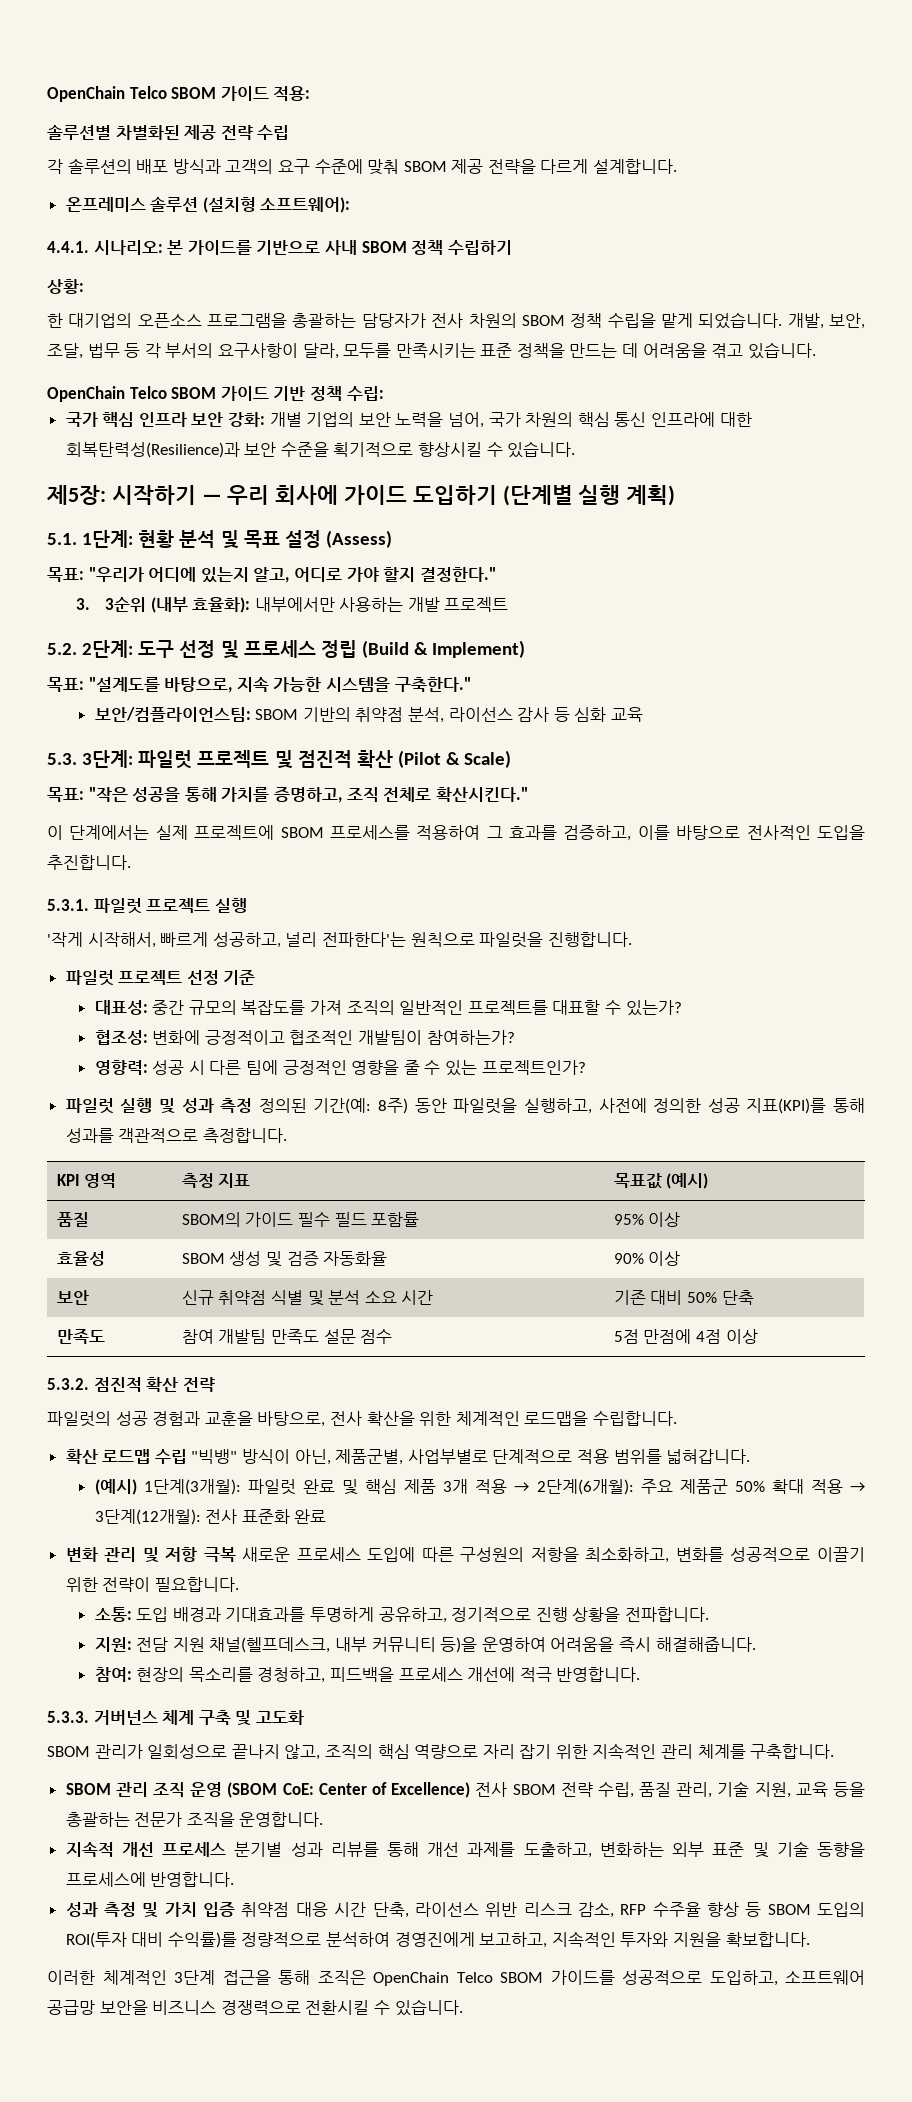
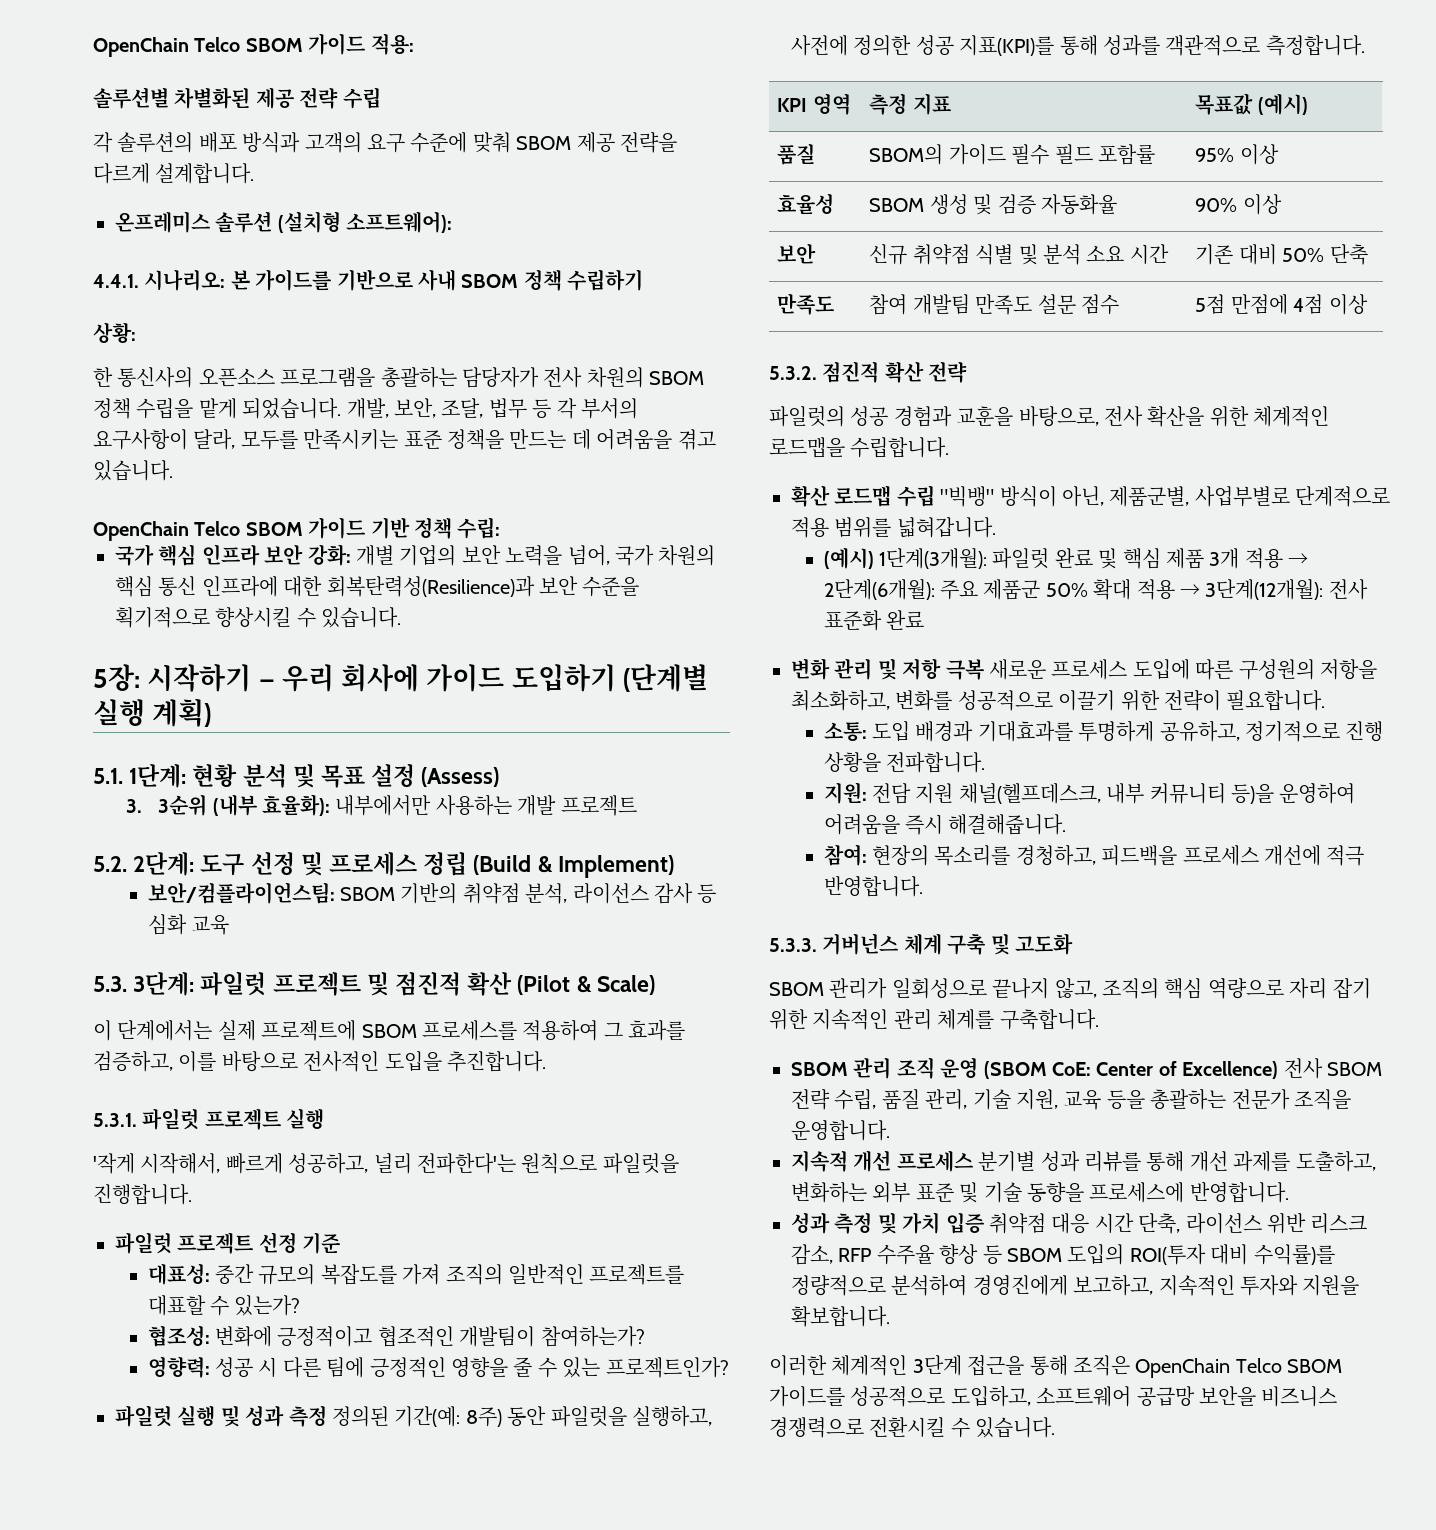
[68,313,133,328] 대기업의 -> [117,367,194,388] 통신사의
[47,485,106,505] 제5장: -> [93,664,140,691] 5장:
[47,567,496,583] // 목표: "우리가 어디에 있는지 알고, 어디로 가야 할지 결정한다." -> (500, 777) none
[47,677,471,693] // 목표: "설계도를 바탕으로, 지속 가능한 시스템을 구축한다." -> (674, 866) none
[47,787,528,803] // 목표: "작은 성공을 통해 가치를 증명하고, 조직 전체로 확산시킨다." -> (655, 985) none

